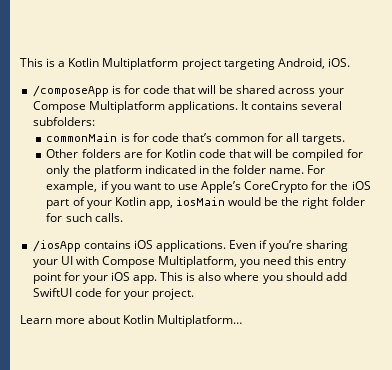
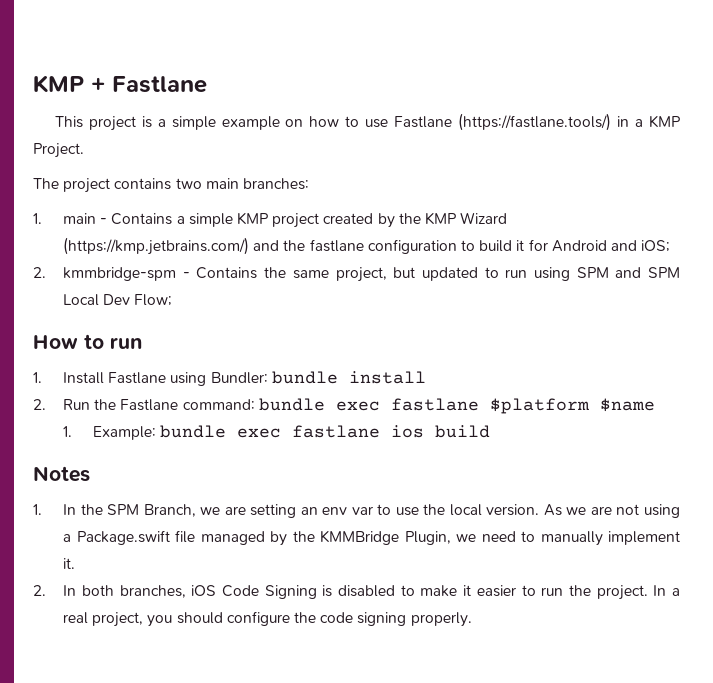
[20,58,350,70] [32,85,344,97] [32,101,343,113] [32,117,95,126] [46,133,346,145] [46,149,363,161] [46,165,326,177] [46,181,371,193] [46,197,365,209] [46,213,123,222] [32,240,349,252] [32,256,348,268] [32,272,347,284] [32,288,195,300] [20,315,243,327] This is a Kotlin Multiplatform project targeting Android, iOS. // /composeApp is for code that will be shared across your Compose Multiplatform applications. It contains several subfolders: // commonMain is for code that’s common for all targets. // Other folders are for Kotlin code that will be compiled for only the platform indicated in the folder name. For example, if you want to use Apple’s CoreCrypto for the iOS part of your Kotlin app, iosMain would be the right folder for such calls. // /iosApp contains iOS applications. Even if you’re sharing your UI with Compose Multiplatform, you need this entry point for your iOS app. This is also where you should add SwiftUI code for your project. // Learn more about Kotlin Multiplatform… -> [33,75,207,93] [54,113,680,131] [33,143,84,158] [33,178,309,193] [33,212,508,228] [63,237,671,255] [33,267,680,282] [63,294,173,306] [33,334,142,349] [33,371,426,386] [33,398,655,414] [63,425,491,440] [33,466,90,482] [33,504,681,518] [63,530,680,546] [63,558,76,569] [33,585,680,600] [63,611,472,627] KMP + Fastlane // This project is a simple example on how to use Fastlane (https://fastlane.tools/) in a KMP Project. // The project contains two main branches: // 1. main - Contains a simple KMP project created by the KMP Wizard (https://kmp.jetbrains.com/) and the fastlane configuration to build it for Android and iOS; // 2. kmmbridge-spm - Contains the same project, but updated to run using SPM and SPM Local Dev Flow; // How to run // 1. Install Fastlane using Bundler: bundle install // 2. Run the Fastlane command: bundle exec fastlane $platform $name // 1. Example: bundle exec fastlane ios build // Notes // 1. In the SPM Branch, we are setting an env var to use the local version. As we are not using a Package.swift file managed by the KMMBridge Plugin, we need to manually implement it. // 2. In both branches, iOS Code Signing is disabled to make it easier to run the project. In a real project, you should configure the code signing properly.

